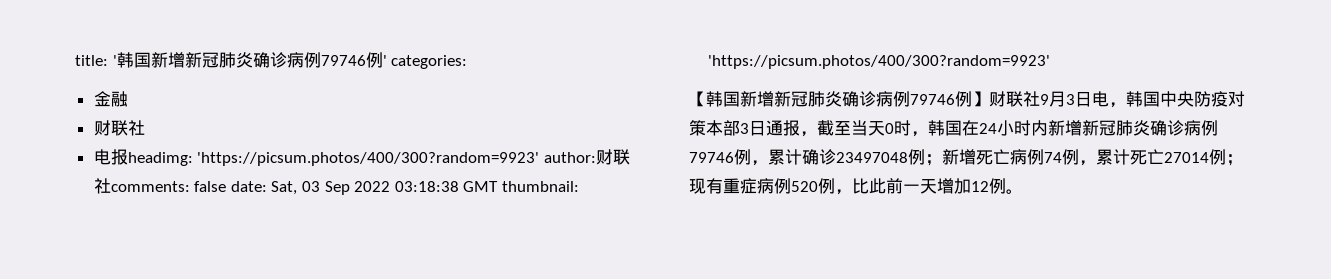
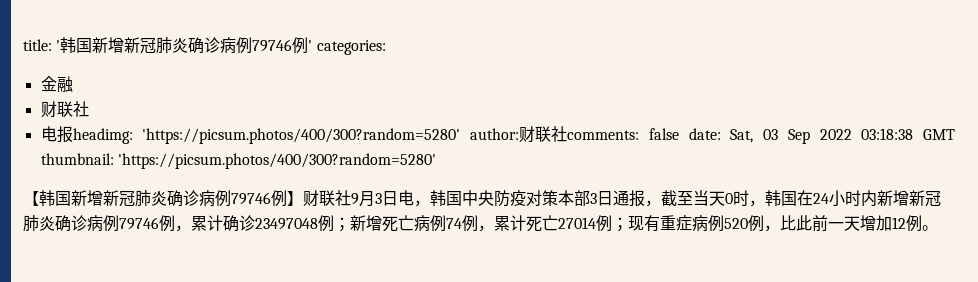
[197,152,540,166] 'https://picsum.photos/400/300?random=9923' -> [142,128,461,144] 'https://picsum.photos/400/300?random=5280'
[707,55,1050,69] 'https://picsum.photos/400/300?random=9923' -> [117,153,436,169] 'https://picsum.photos/400/300?random=5280'

